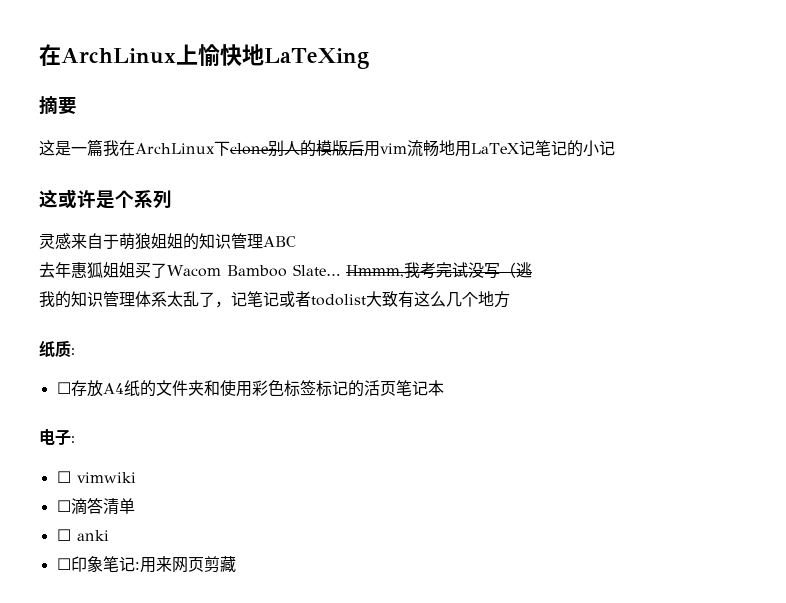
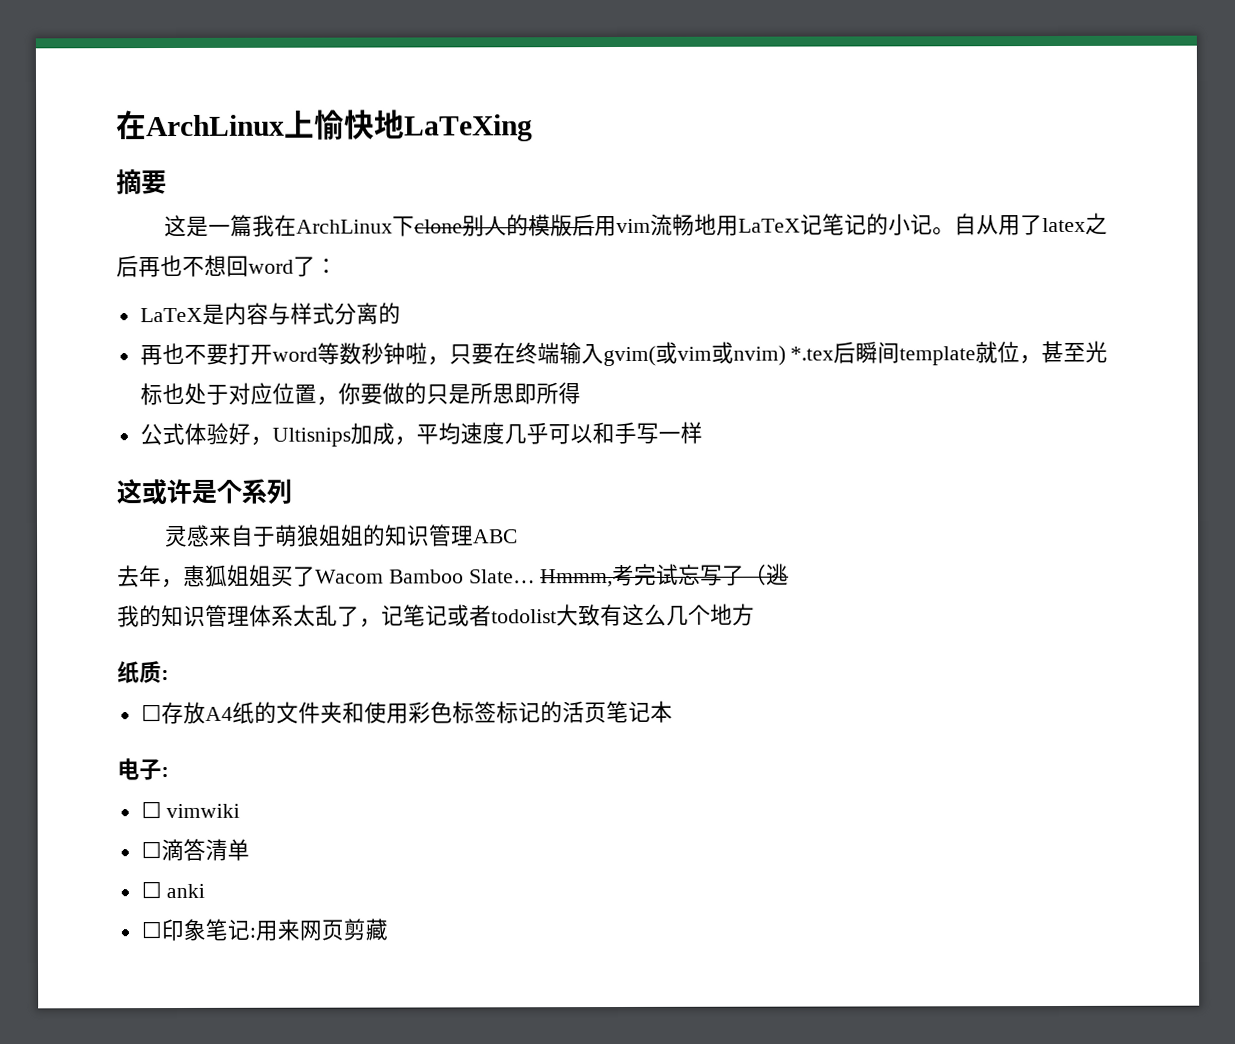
(615, 148) none -> [931,212,1108,236] [116,254,338,278] [139,302,401,325] [139,340,1109,367] [139,382,581,406] [139,421,703,447] 。自从用了latex之后再也不想回word了： // LaTeX是内容与样式分离的 // 再也不要打开word等数秒钟啦，只要在终端输入gvim(或vim或nvim) *.tex后瞬间template就位，甚至光标也处于对应位置，你要做的只是所思即所得 // 公式体验好，Ultisnips加成，平均速度几乎可以和手写一样
(71, 270) none -> [161,578,184,589] ，
[403,262,500,279] 我考完试没写 -> [612,563,746,587] 考完试忘写了

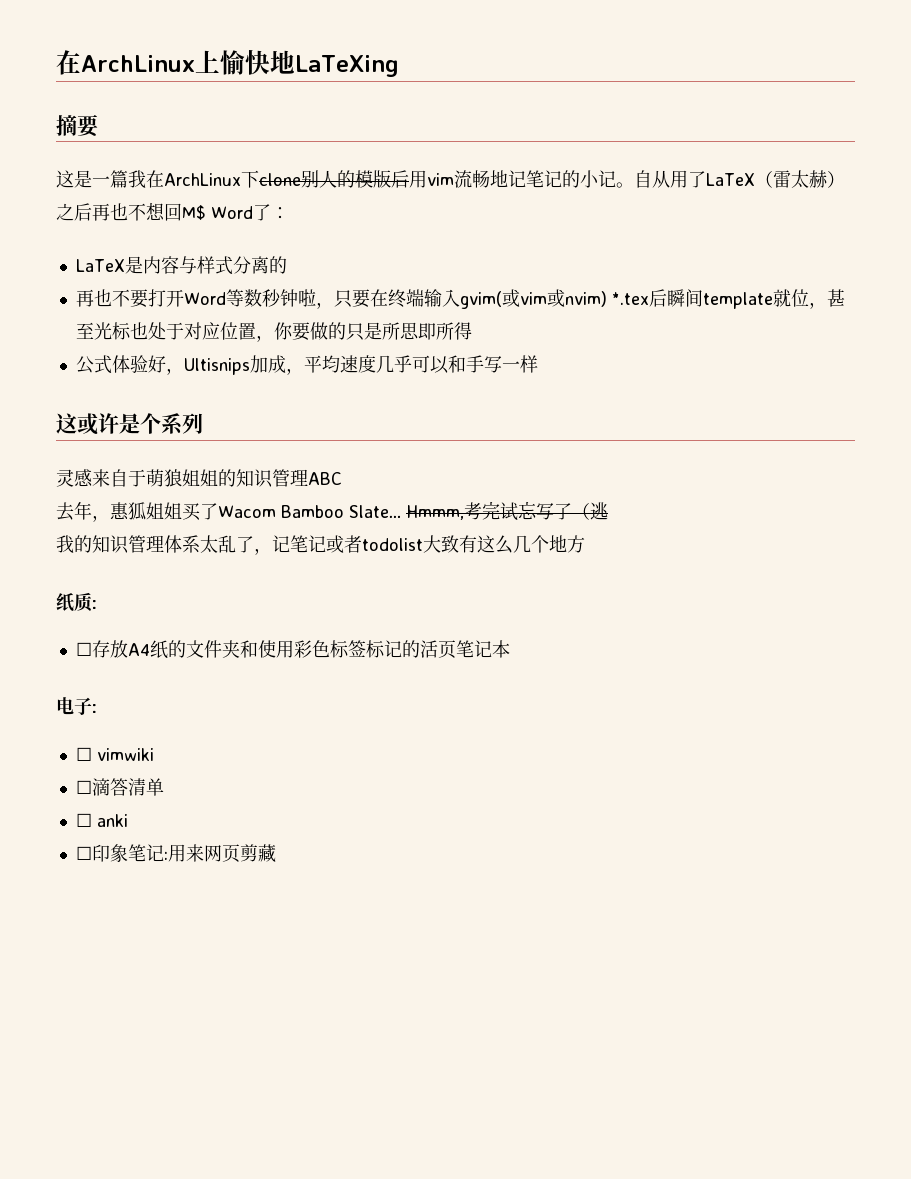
[715,215,801,236] 用LaTeX -> (508, 178) none
[1041,217,1086,233] latex -> [706,170,845,188] LaTeX（雷太赫）
[248,259,294,274] word -> [182,205,253,220] M$ Word
[271,347,318,362] word -> [183,292,226,305] Word

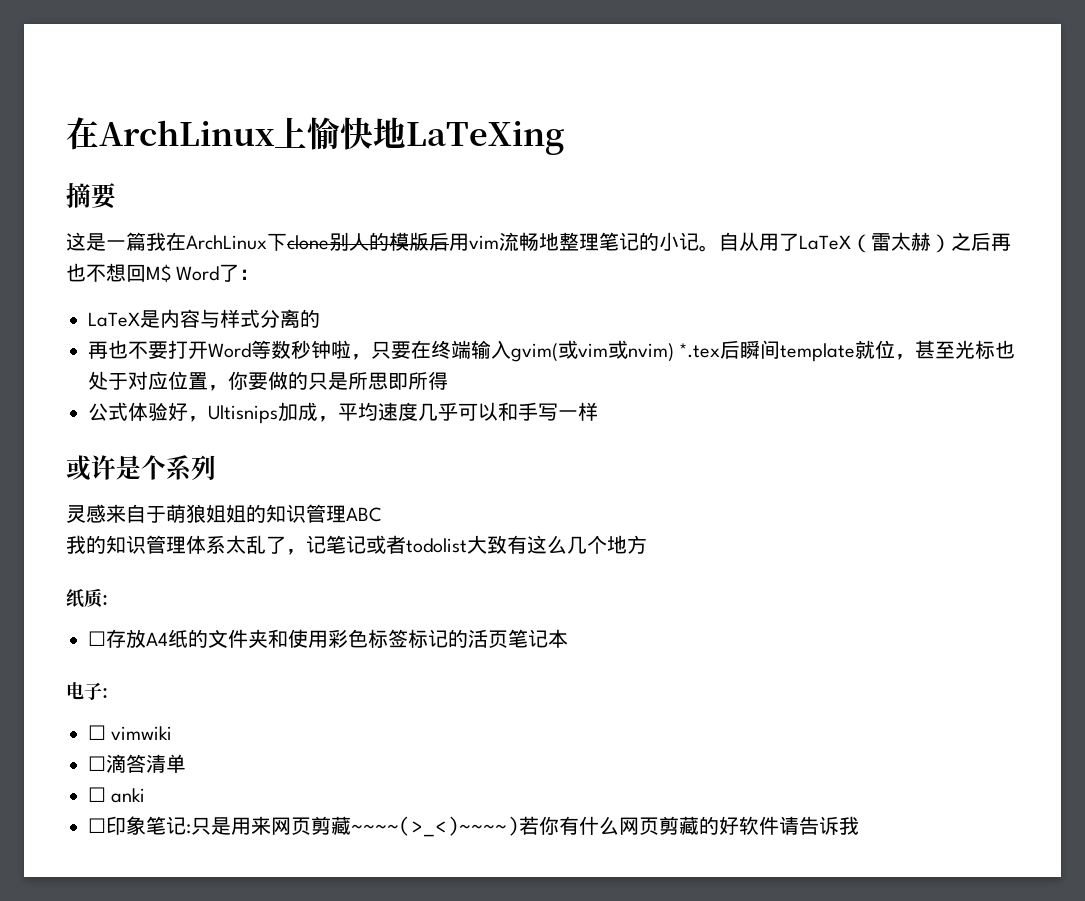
[508,170,526,188] 记 -> [559,232,599,251] 整理
[56,413,77,434] 这 -> (598, 411) none
[56,501,608,522] // 去年，惠狐姐姐买了Wacom Bamboo Slate… Hmmm,考完试忘写了（逃 -> (382, 514) none
(168, 855) none -> [191,817,231,835] 只是
(276, 853) none -> [351,816,859,837] ~~~~(>_<)~~~~)若你有什么网页剪藏的好软件请告诉我

